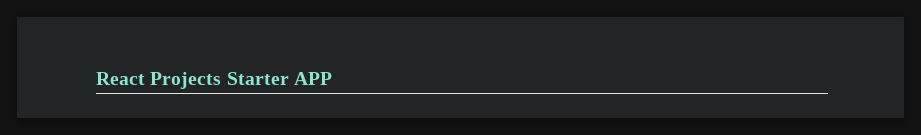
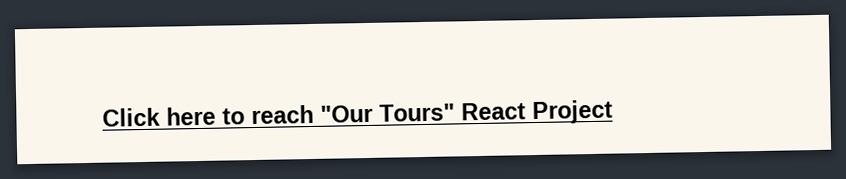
[96,72,332,89] React Projects Starter APP -> [102,99,613,127] Click here to reach "Our Tours" React Project

